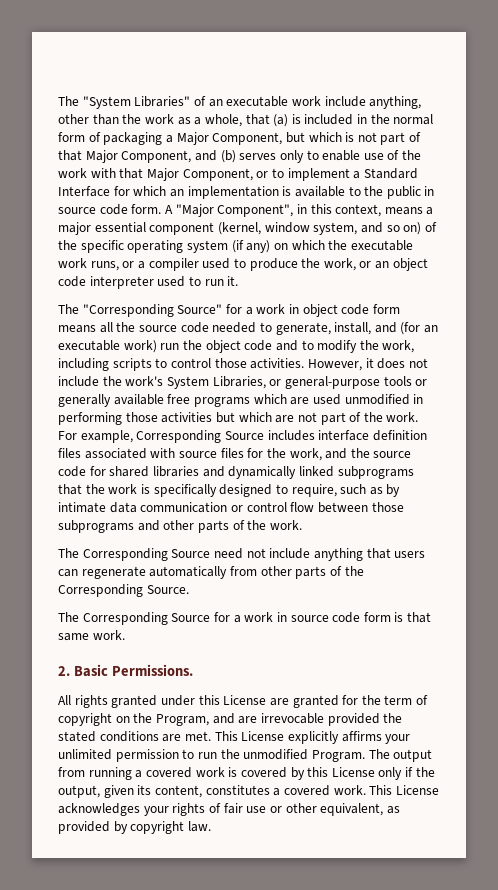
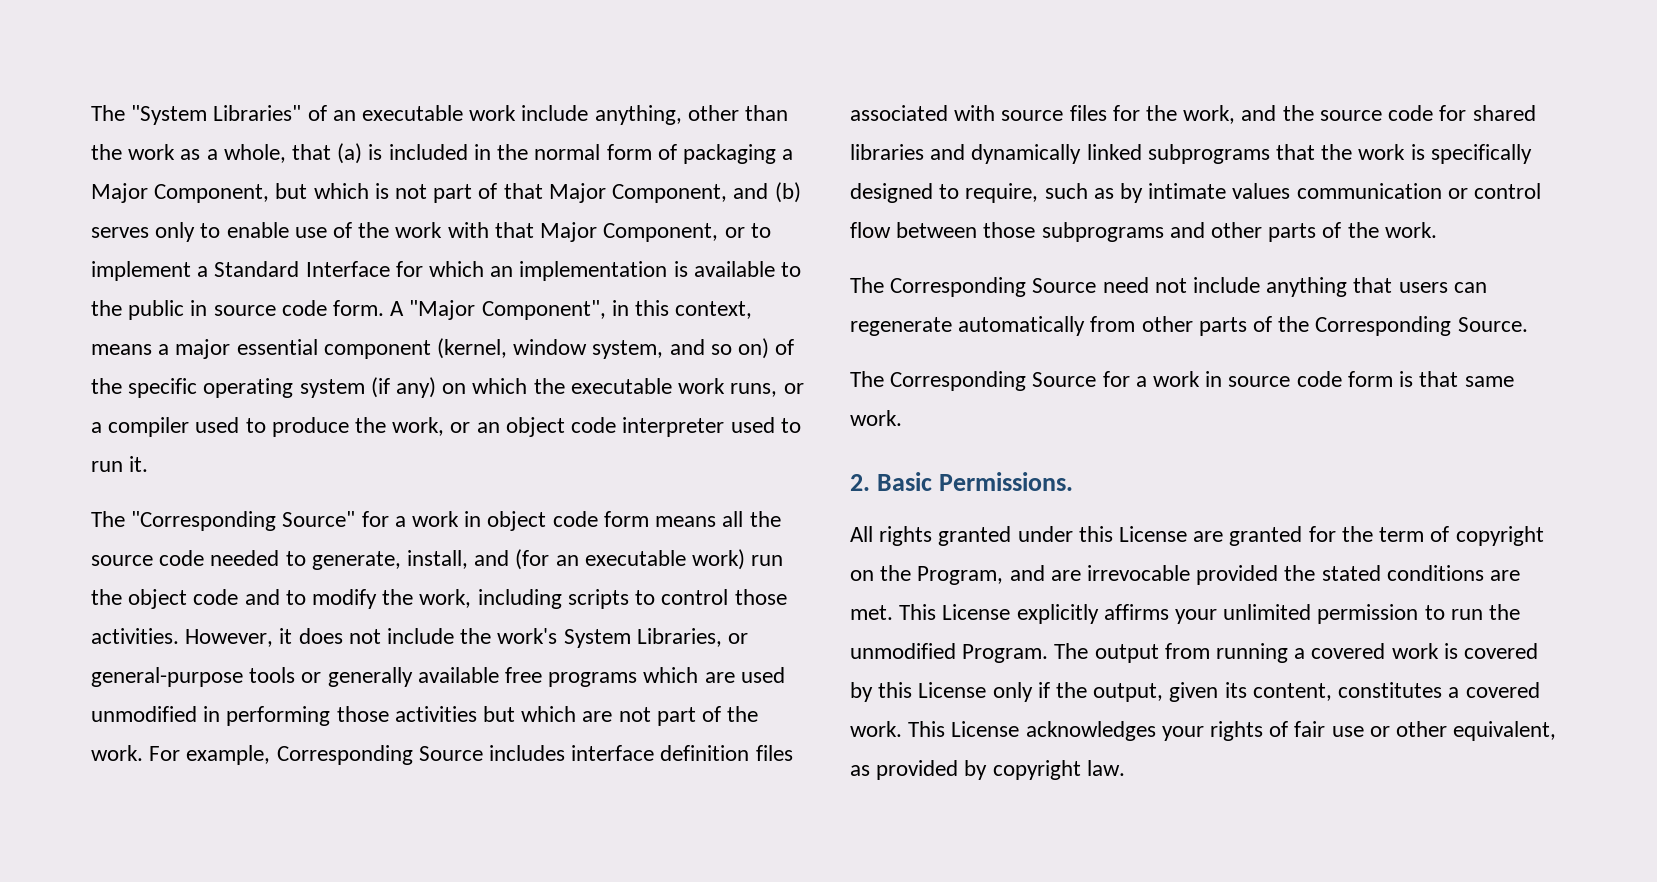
[109,502,137,513] data -> [1232,183,1291,199] values

